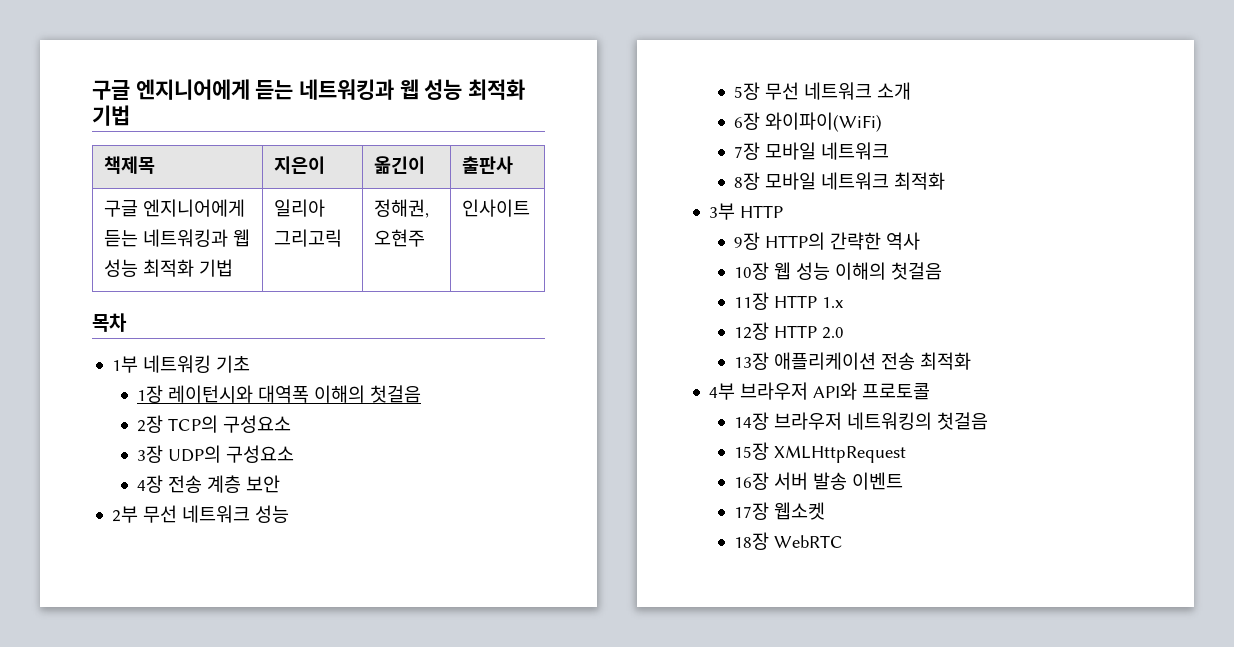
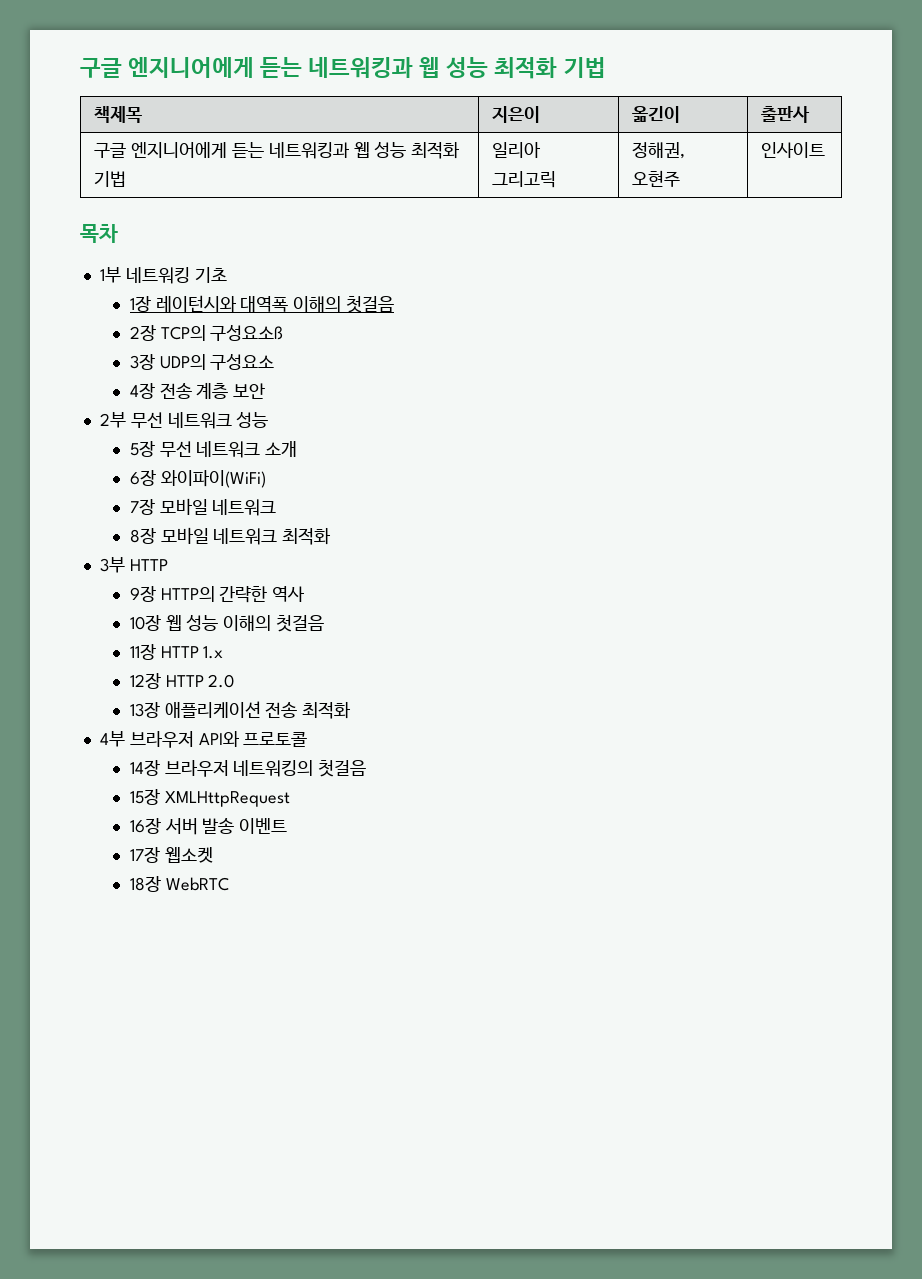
[223,415,292,433] 구성요소 -> [210,325,284,341] 구성요소ß

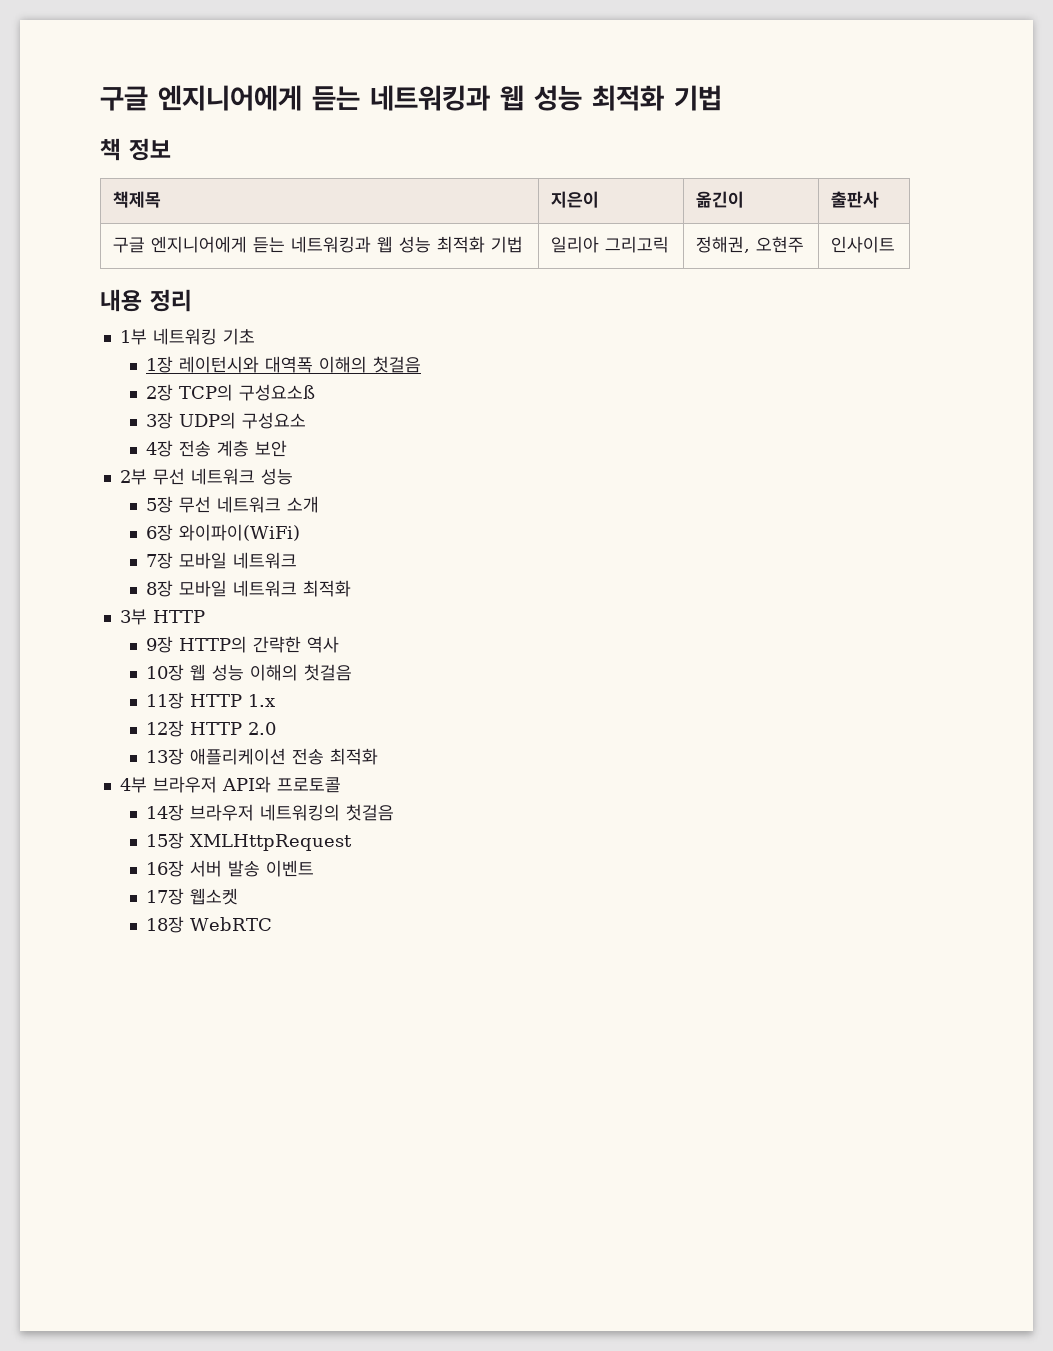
[80,57,606,79] 구글 엔지니어에게 듣는 네트워킹과 웹 성능 최적화 기법 -> [100,85,722,111] [100,138,171,161] 구글 엔지니어에게 듣는 네트워킹과 웹 성능 최적화 기법 // 책 정보
[80,224,118,243] 목차 -> [100,289,192,312] 내용 정리

